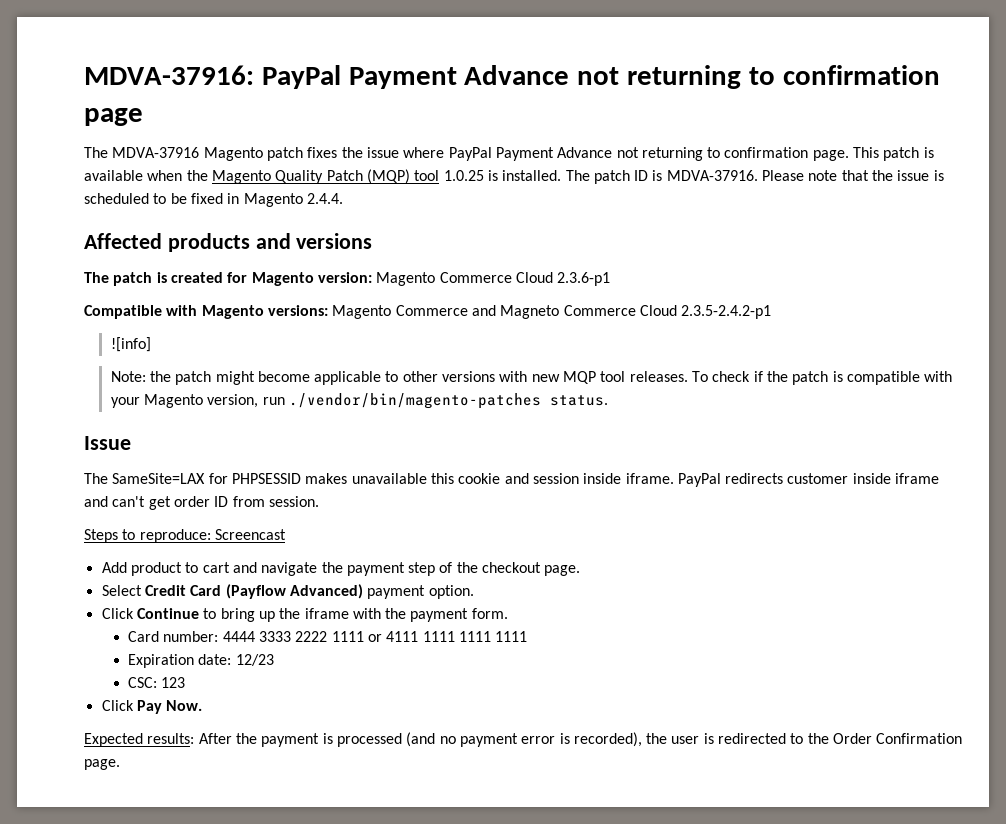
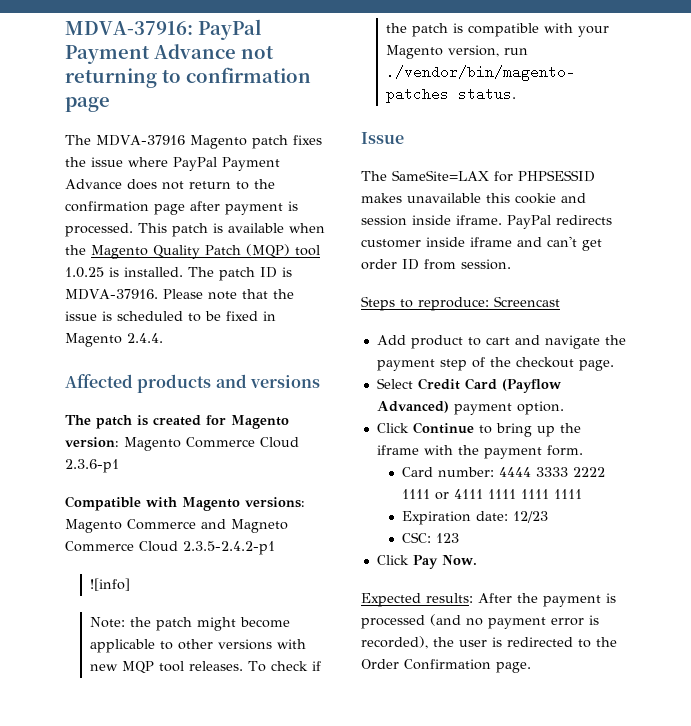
[616,147,849,161] not returning to confirmation page. -> [127,179,275,190] [65,201,298,215] [65,223,133,237] does not return to the confirmation page after payment is processed.

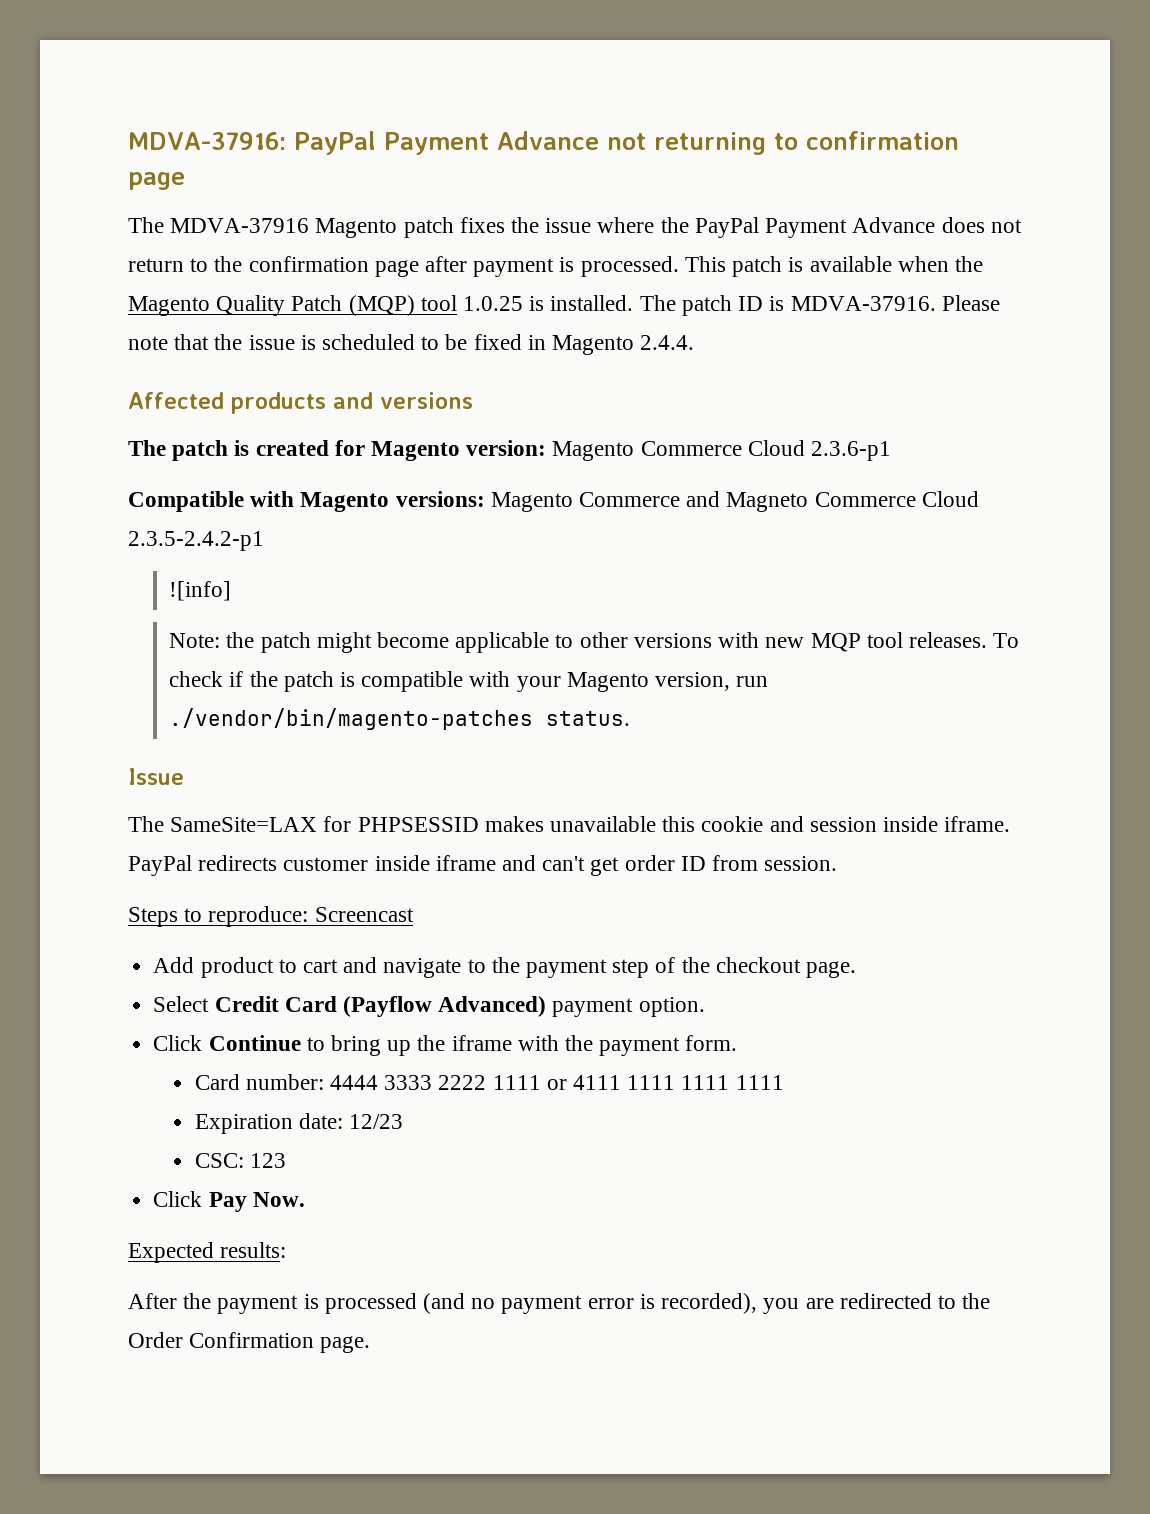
(168, 162) none -> [660,217,689,233] the
(600, 342) none -> [467,959,486,973] to
(473, 598) none -> (287, 1250) //
[433,637,502,647] the user is -> [763,1298,834,1314] you are

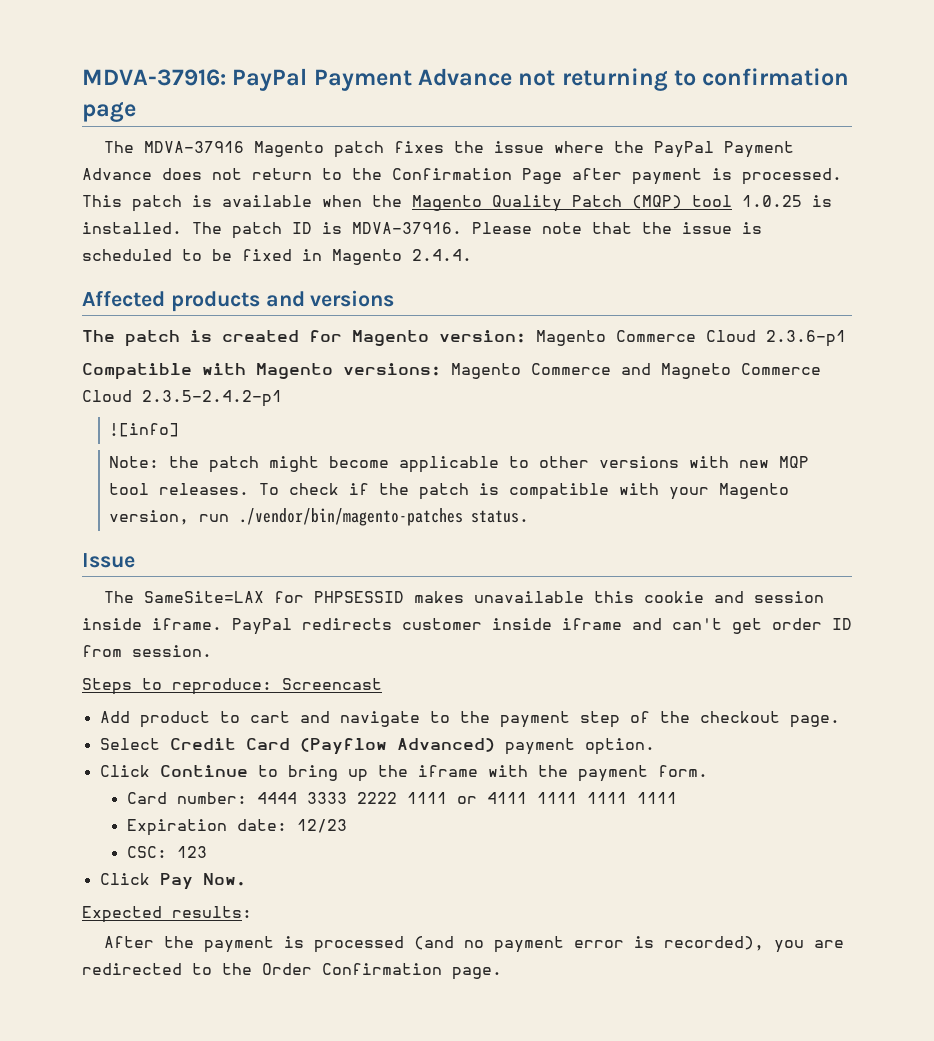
[248,256,419,277] confirmation page -> [392,168,562,184] Confirmation Page

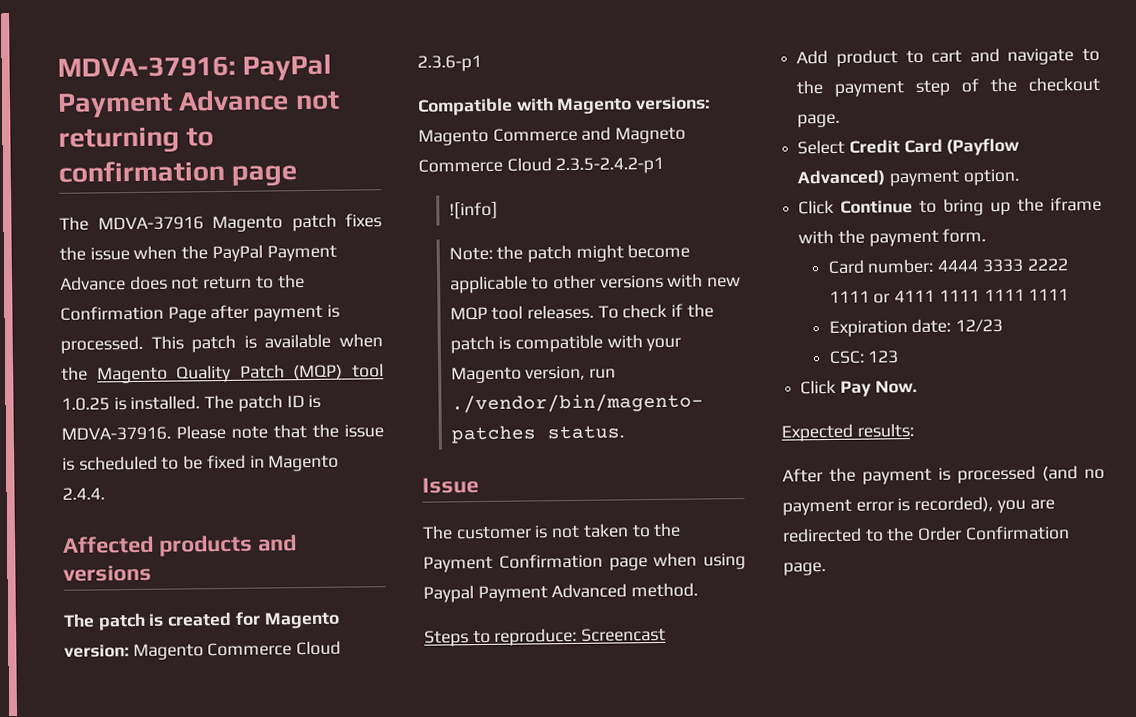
[554,141,605,153] where -> [133,245,178,260] when
[144,591,825,603] [82,618,852,635] [82,645,212,657] SameSite=LAX for PHPSESSID makes unavailable this cookie and session inside iframe. PayPal redirects customer inside iframe and can't get order ID from session. -> [455,522,682,540] [423,552,746,573] [423,582,699,603] customer is not taken to the Payment Confirmation page when using Paypal Payment Advanced method.

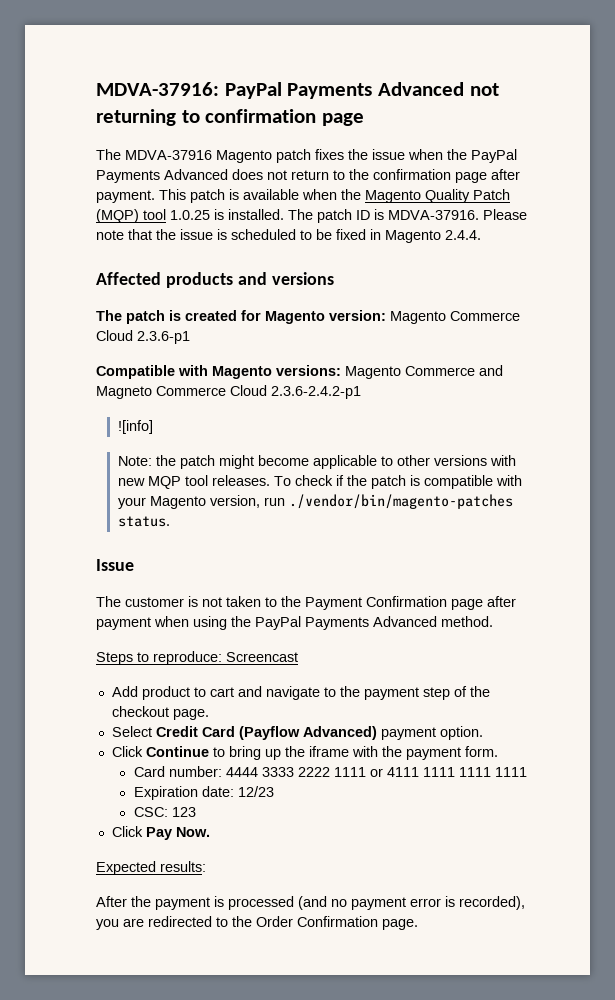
[57,89,290,118] Payment Advance -> [287,82,465,99] Payments Advanced
[266,244,337,262] [60,276,126,291] Payment Advance -> [96,169,228,183] Payments Advanced
[60,304,340,323] [60,335,143,354] Confirmation Page after payment is processed. -> [373,169,520,183] [96,190,155,203] confirmation page after payment.
[555,156,665,175] 2.3.5-2.4.2-p1 -> [271,386,361,399] 2.3.6-2.4.2-p1
[653,552,746,570] [423,585,548,603] when using Paypal Payment -> [487,596,516,607] [96,616,369,630] after payment when using the PayPal Payments

